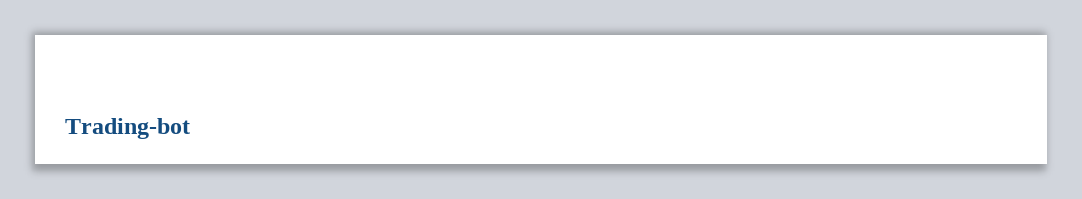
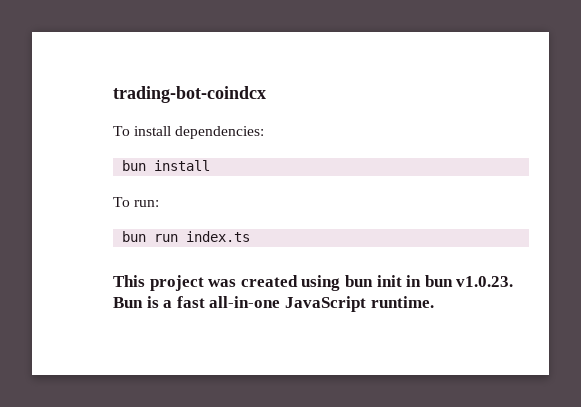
[65,118,190,139] Trading-bot -> [113,86,266,103] [113,126,265,139] [122,160,211,171] [113,197,160,207] [122,231,251,242] [113,275,514,291] [113,296,434,312] trading-bot-coindcx // To install dependencies: // bun install // To run: // bun run index.ts // This project was created using bun init in bun v1.0.23. Bun is a fast all-in-one JavaScript runtime.

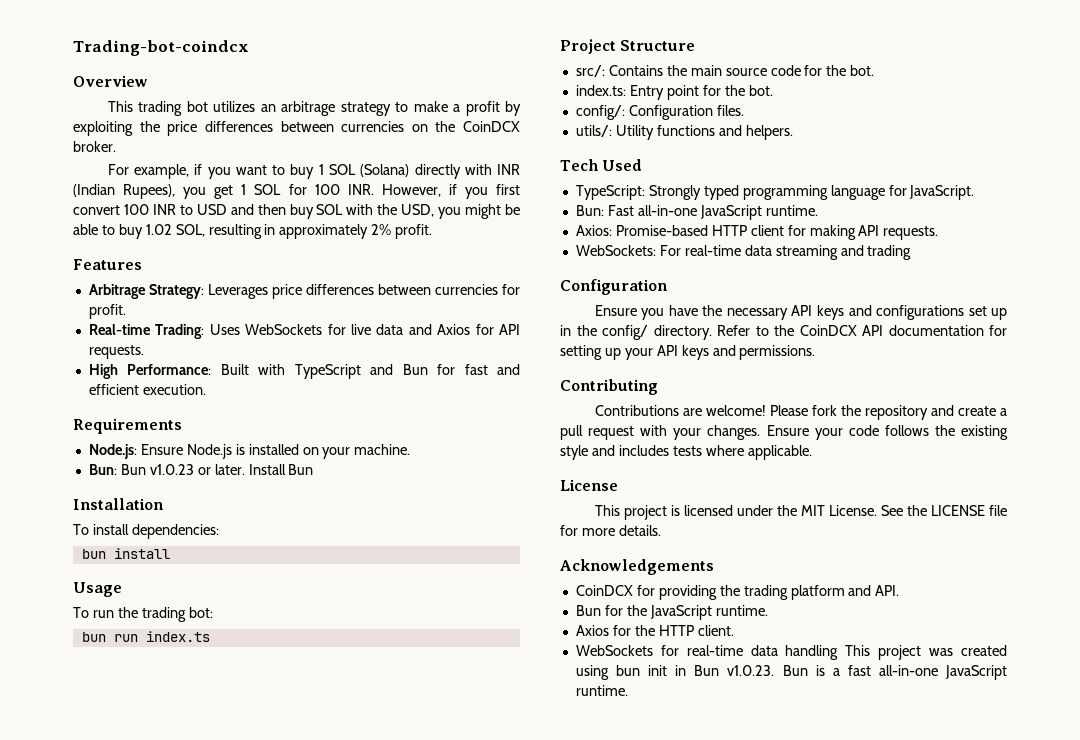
[113,86,266,103] trading-bot-coindcx -> [73,40,249,56] [73,75,148,87] [107,101,522,116] [73,121,520,136] [73,141,116,152] [107,164,520,179] [73,184,520,199] [73,204,520,219] [73,224,433,239] [73,259,142,270] [88,284,520,299] [88,304,126,319] [88,324,521,339] [88,345,144,359] [88,364,521,379] [88,384,206,395] [73,418,182,434] [88,444,411,459] [88,464,314,475] [73,498,164,510] Trading-bot-coindcx // Overview // This trading bot utilizes an arbitrage strategy to make a profit by exploiting the price differences between currencies on the CoinDCX broker. // For example, if you want to buy 1 SOL (Solana) directly with INR (Indian Rupees), you get 1 SOL for 100 INR. However, if you first convert 100 INR to USD and then buy SOL with the USD, you might be able to buy 1.02 SOL, resulting in approximately 2% profit. // Features // Arbitrage Strategy: Leverages price differences between currencies for profit. // Real-time Trading: Uses WebSockets for live data and Axios for API requests. // High Performance: Built with TypeScript and Bun for fast and efficient execution. // Requirements // Node.js: Ensure Node.js is installed on your machine. // Bun: Bun v1.0.23 or later. Install Bun // Installation
[113,197,160,207] // To run: -> [73,582,122,597] [73,607,213,622] // Usage // To run the trading bot:
(251, 236) none -> [560,39,696,54] [575,65,875,77] [575,85,773,100] [575,105,744,120] [575,125,793,140] [560,159,643,171] [575,185,975,200] [575,205,818,220] [575,225,939,240] [575,245,912,260] [560,279,668,295] [594,305,1007,320] [560,325,1007,340] [560,345,816,360] [560,379,658,395] [594,405,1007,420] [560,425,1009,440] [560,445,812,460] [560,479,618,491] [594,505,1007,520] [560,525,661,536] [560,559,714,575] [575,585,900,600] [575,605,768,620] [575,625,734,636] [575,645,839,660] Project Structure // src/: Contains the main source code for the bot. // index.ts: Entry point for the bot. // config/: Configuration files. // utils/: Utility functions and helpers. // Tech Used // TypeScript: Strongly typed programming language for JavaScript. // Bun: Fast all-in-one JavaScript runtime. // Axios: Promise-based HTTP client for making API requests. // WebSockets: For real-time data streaming and trading // Configuration // Ensure you have the necessary API keys and configurations set up in the config/ directory. Refer to the CoinDCX API documentation for setting up your API keys and permissions. // Contributing // Contributions are welcome! Please fork the repository and create a pull request with your changes. Ensure your code follows the existing style and includes tests where applicable. // License // This project is licensed under the MIT License. See the LICENSE file for more details. // Acknowledgements // CoinDCX for providing the trading platform and API. // Bun for the JavaScript runtime. // Axios for the HTTP client. // WebSockets for real-time data handling
[424,275,453,287] bun -> [694,665,720,676] Bun

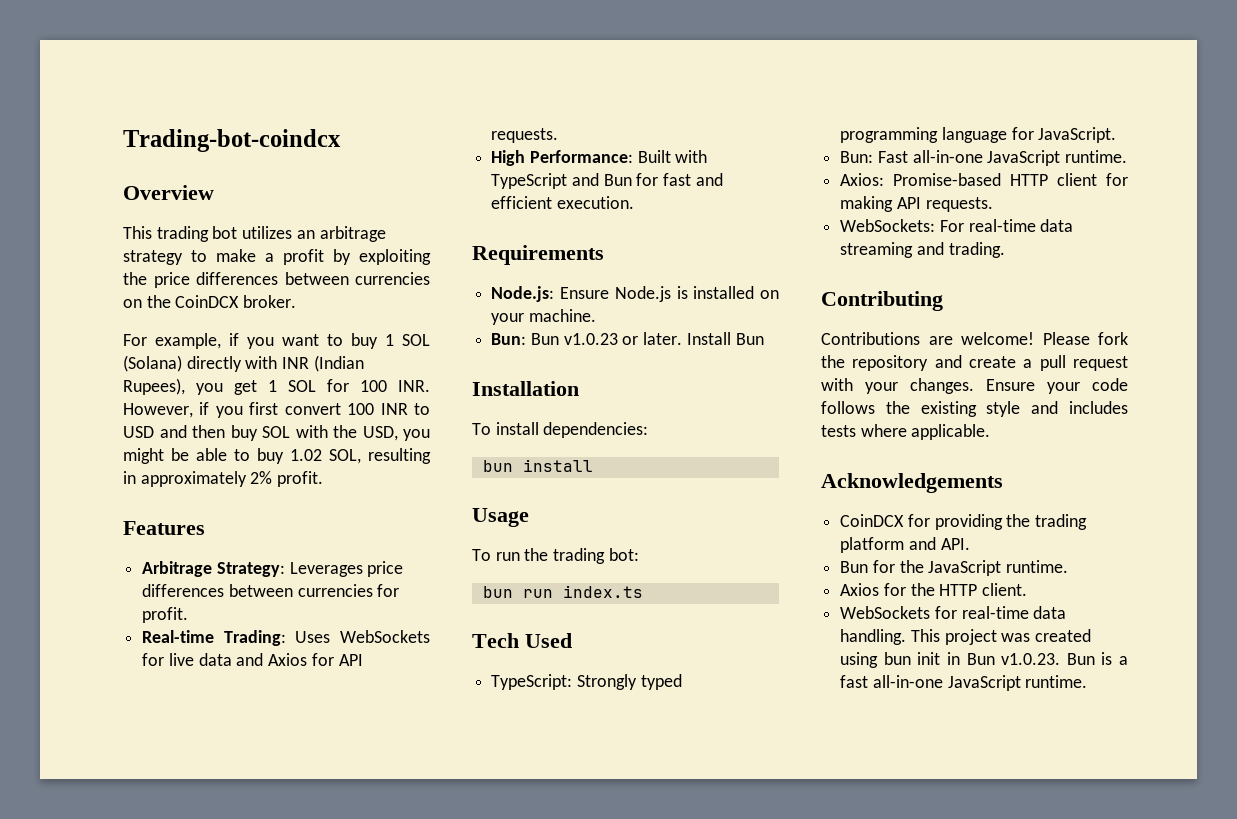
[560,39,696,54] [575,65,875,77] [575,85,773,100] [575,105,744,120] [575,125,793,140] // Project Structure // src/: Contains the main source code for the bot. // index.ts: Entry point for the bot. // config/: Configuration files. // utils/: Utility functions and helpers. -> (643, 591) none
[867,245,912,260] [560,279,668,295] [594,305,1007,320] [560,325,1007,340] [560,345,816,360] trading // Configuration // Ensure you have the necessary API keys and configurations set up in the config/ directory. Refer to the CoinDCX API documentation for setting up your API keys and permissions. -> [948,242,1005,258] trading.
[560,479,618,491] [594,505,1007,520] [560,525,661,536] // License // This project is licensed under the MIT License. See the LICENSE file for more details. -> (991, 432) none
[785,645,839,660] handling -> [840,629,907,645] handling.

